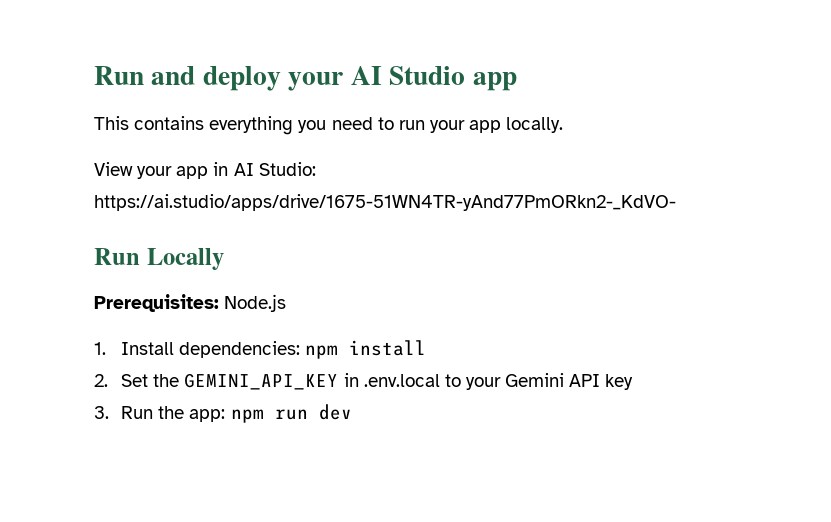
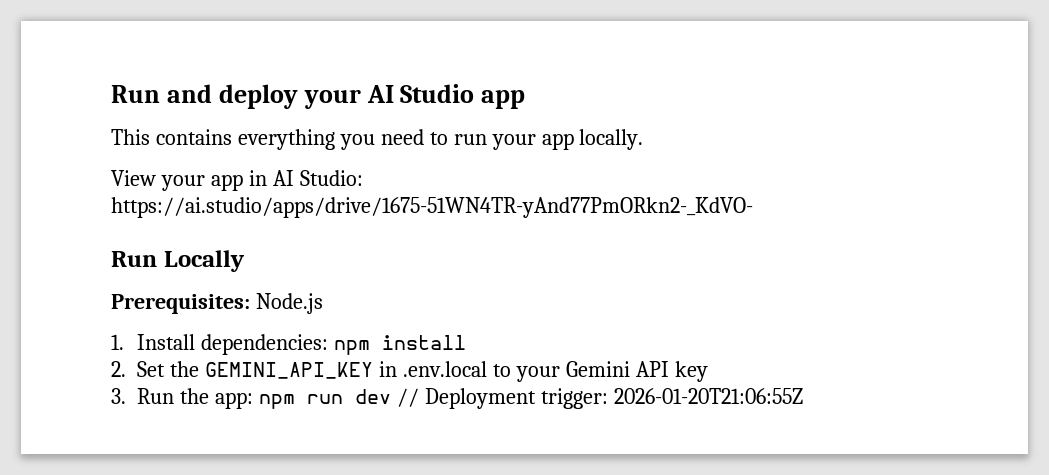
(352, 412) none -> [397,388,804,409] // Deployment trigger: 2026-01-20T21:06:55Z

